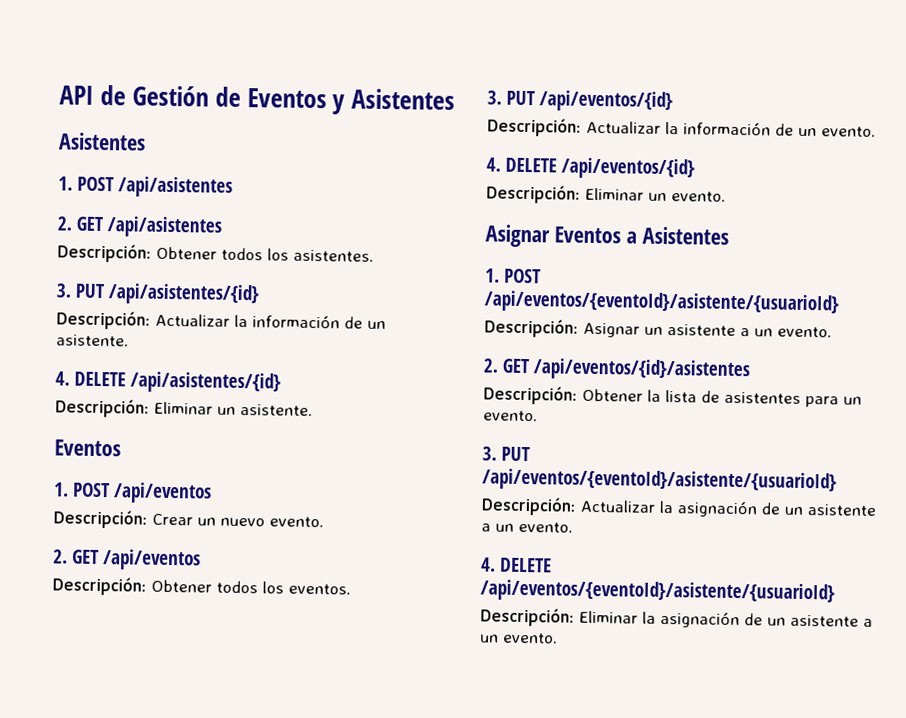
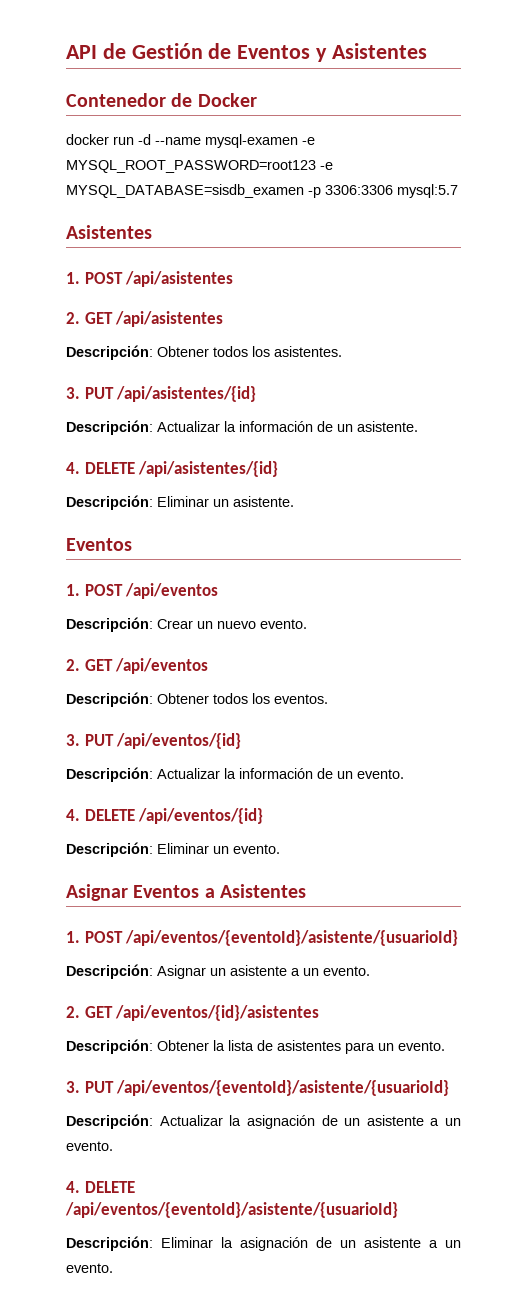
(456, 99) none -> [66,93,257,107] [66,134,315,148] [66,160,333,173] [66,184,458,198] // Contenedor de Docker // docker run -d --name mysql-examen -e MYSQL_ROOT_PASSWORD=root123 -e MYSQL_DATABASE=sisdb_examen -p 3306:3306 mysql:5.7

